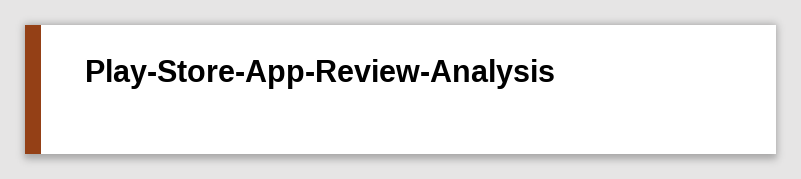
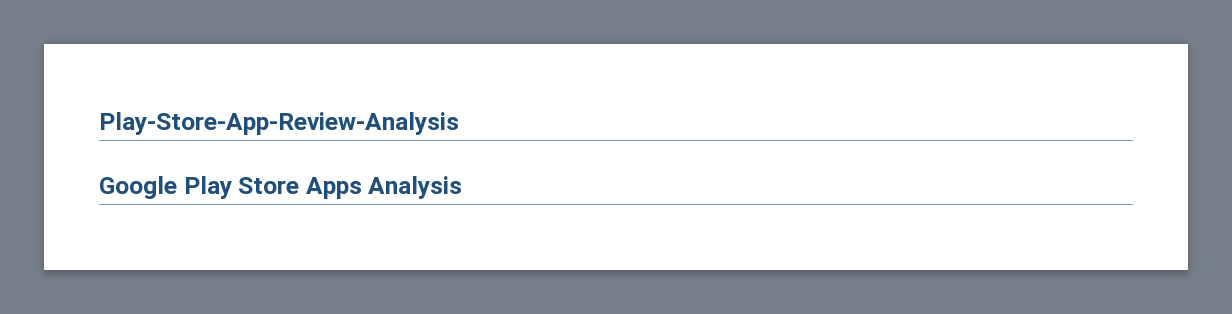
(555, 74) none -> [99,176,463,199] // Google Play Store Apps Analysis

